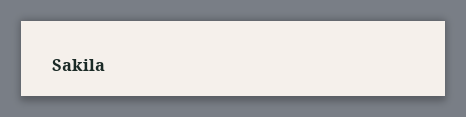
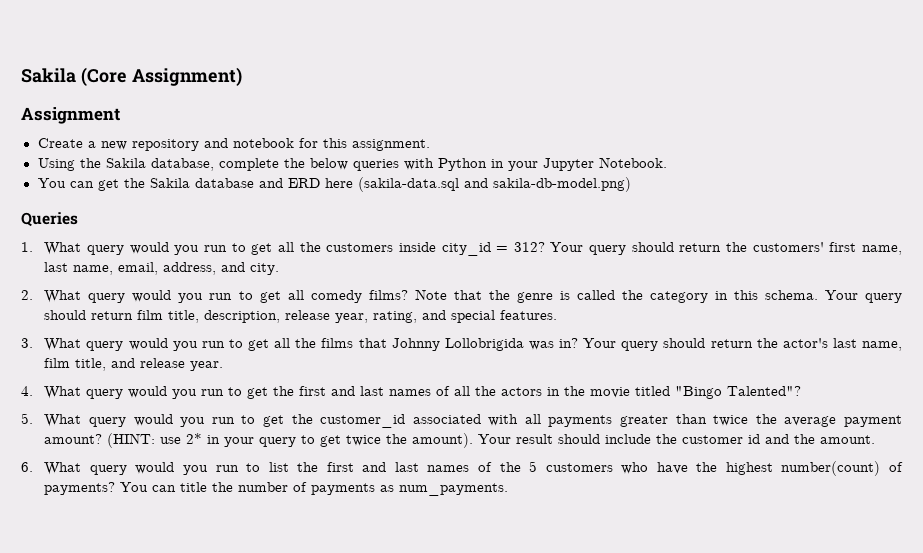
[52,59,105,71] Sakila -> [21,67,242,86] [21,107,120,124] [37,138,430,151] [37,157,667,171] [37,177,631,192] [21,212,78,227] [21,242,902,256] [44,262,280,275] [21,289,902,303] [44,310,558,323] [21,338,902,351] [44,358,224,371] [21,386,802,399] [21,413,903,428] [44,433,876,448] [21,461,904,476] [44,482,509,496] Sakila (Core Assignment) // Assignment // Create a new repository and notebook for this assignment. // Using the Sakila database, complete the below queries with Python in your Jupyter Notebook. // You can get the Sakila database and ERD here (sakila-data.sql and sakila-db-model.png) // Queries // 1. What query would you run to get all the customers inside city_id = 312? Your query should return the customers' first name, last name, email, address, and city. // 2. What query would you run to get all comedy films? Note that the genre is called the category in this schema. Your query should return film title, description, release year, rating, and special features. // 3. What query would you run to get all the films that Johnny Lollobrigida was in? Your query should return the actor's last name, film title, and release year. // 4. What query would you run to get the first and last names of all the actors in the movie titled "Bingo Talented"? // 5. What query would you run to get the customer_id associated with all payments greater than twice the average payment amount? (HINT: use 2* in your query to get twice the amount). Your result should include the customer id and the amount. // 6. What query would you run to list the first and last names of the 5 customers who have the highest number(count) of payments? You can title the number of payments as num_payments.

